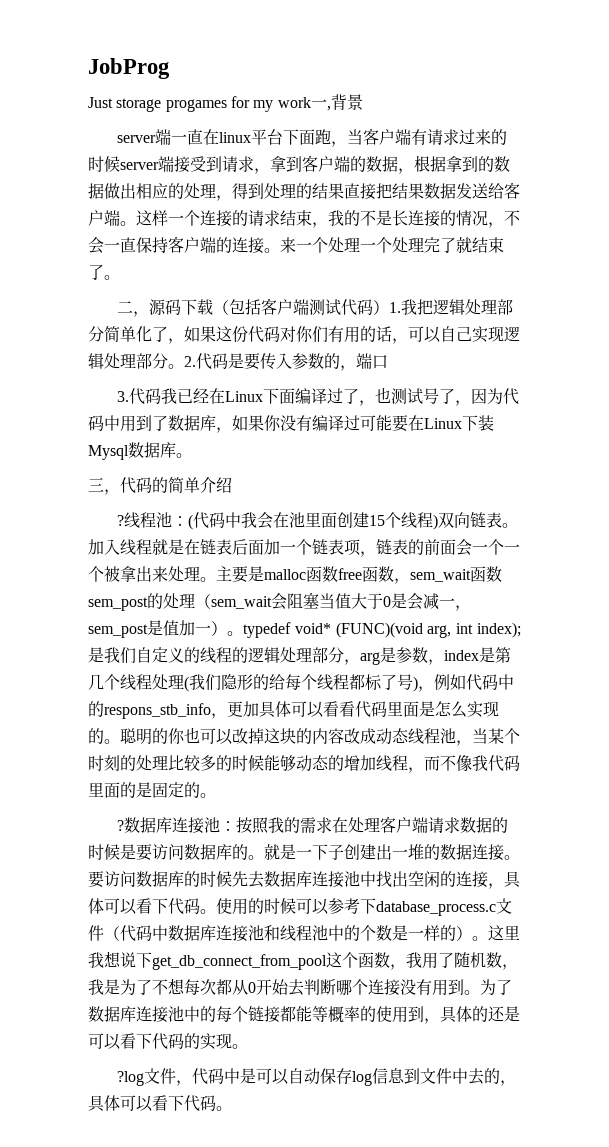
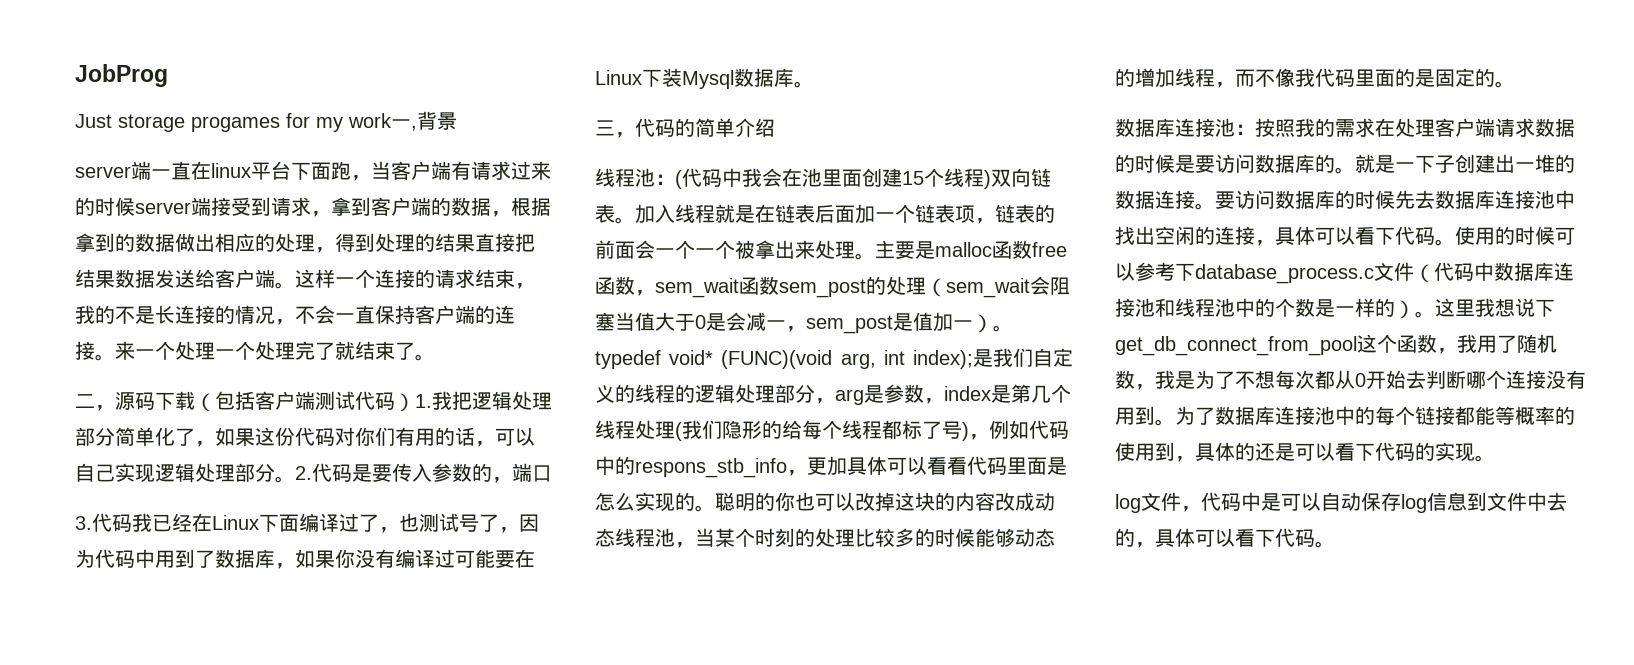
[116,515,124,526] ? -> (775, 127) none
[116,820,124,831] ? -> (1515, 84) none
[116,1071,144,1086] ?log -> [1115,494,1141,513] log

